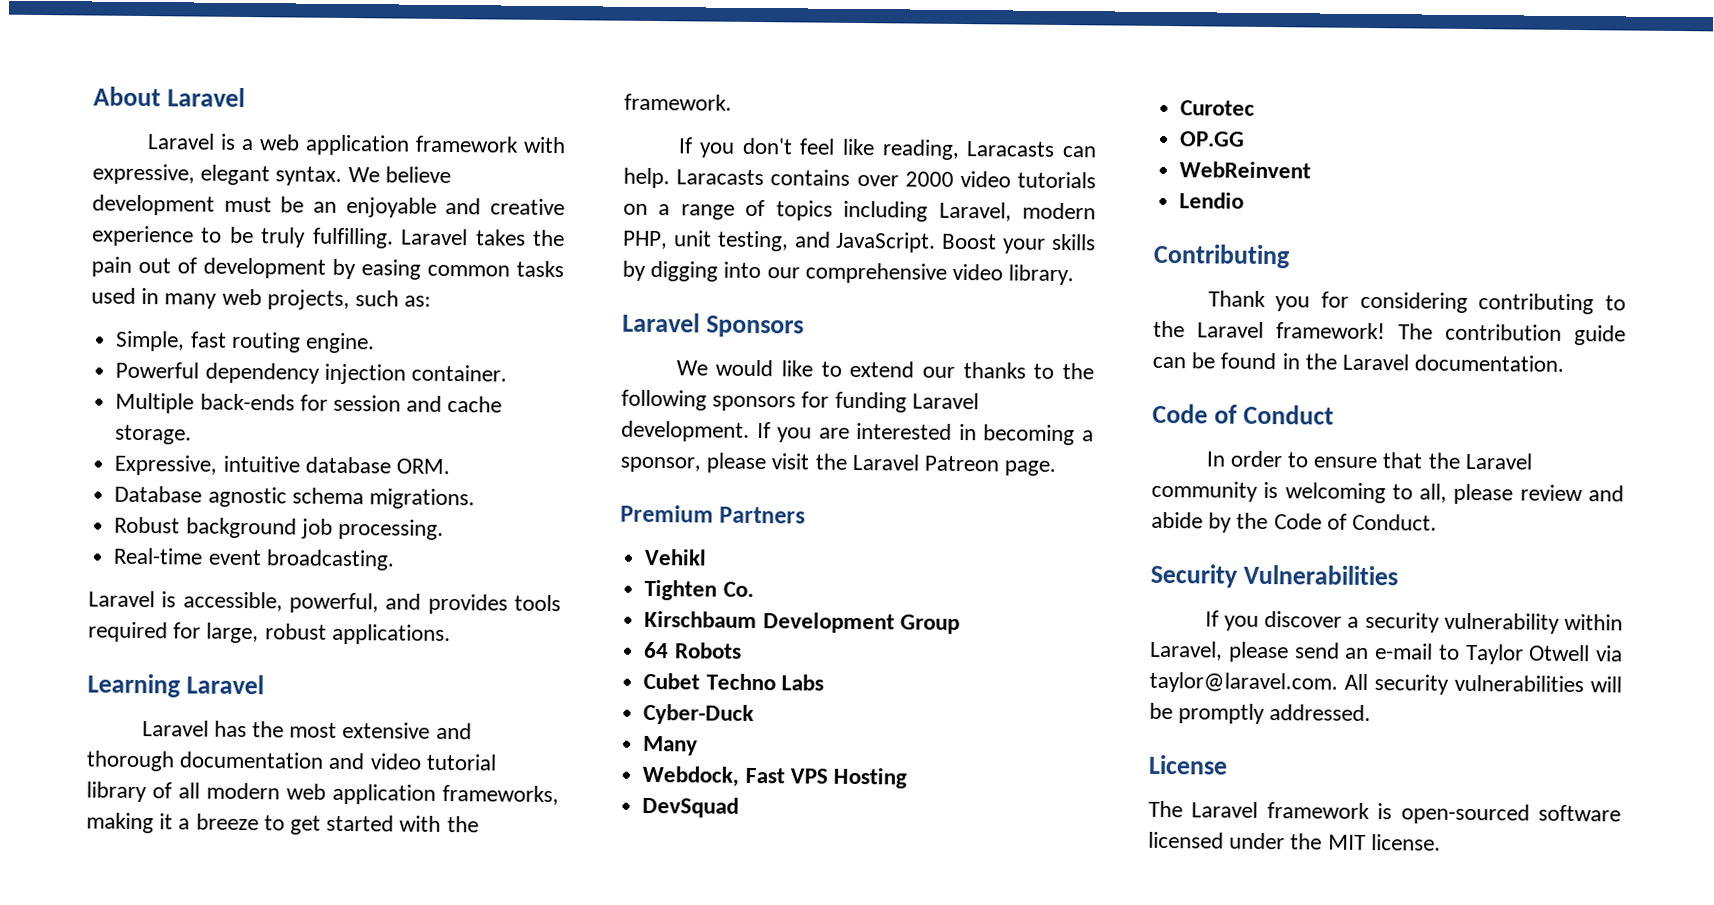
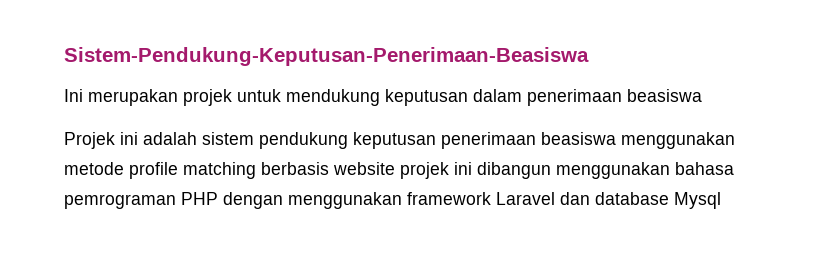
[93,86,245,107] [146,133,567,156] [92,163,451,186] [92,194,565,218] [91,225,565,249] [91,256,564,280] [91,287,432,311] [115,330,375,354] [115,361,507,385] [115,392,503,414] [115,424,193,445] [114,454,450,476] [114,485,475,510] [114,516,444,540] [113,547,395,571] [88,590,561,615] [88,621,451,646] [87,673,264,698] [141,720,472,740] [86,750,497,772] [86,781,559,806] [86,812,479,835] [624,93,732,111] [677,137,1097,160] [623,167,1096,189] [623,199,1096,222] [622,230,1096,254] [622,260,1075,286] [622,312,804,338] [675,359,1094,380] [621,389,979,413] [621,420,1094,446] [620,452,1057,476] [620,504,807,524] [644,548,708,566] [644,579,754,601] [644,610,960,635] [643,641,742,659] [643,672,824,691] [643,703,755,726] [643,735,699,756] [642,765,907,789] [642,796,740,818] [1180,100,1256,116] [1180,131,1246,147] [1179,161,1312,179] [1179,192,1245,209] [1153,243,1291,269] [1207,290,1626,315] [1153,320,1626,346] [1152,352,1565,372] [1152,403,1334,425] [1205,450,1533,470] [1151,480,1624,505] [1151,511,1438,533] [1150,563,1398,588] [1204,610,1623,634] [1149,640,1623,665] [1149,671,1622,695] [1149,702,1372,725] [1148,754,1228,775] [1148,800,1621,825] [1148,831,1441,851] About Laravel // Laravel is a web application framework with expressive, elegant syntax. We believe development must be an enjoyable and creative experience to be truly fulfilling. Laravel takes the pain out of development by easing common tasks used in many web projects, such as: // Simple, fast routing engine. // Powerful dependency injection container. // Multiple back-ends for session and cache storage. // Expressive, intuitive database ORM. // Database agnostic schema migrations. // Robust background job processing. // Real-time event broadcasting. // Laravel is accessible, powerful, and provides tools required for large, robust applications. // Learning Laravel // Laravel has the most extensive and thorough documentation and video tutorial library of all modern web application frameworks, making it a breeze to get started with the framework. // If you don't feel like reading, Laracasts can help. Laracasts contains over 2000 video tutorials on a range of topics including Laravel, modern PHP, unit testing, and JavaScript. Boost your skills by digging into our comprehensive video library. // Laravel Sponsors // We would like to extend our thanks to the following sponsors for funding Laravel development. If you are interested in becoming a sponsor, please visit the Laravel Patreon page. // Premium Partners // Vehikl // Tighten Co. // Kirschbaum Development Group // 64 Robots // Cubet Techno Labs // Cyber-Duck // Many // Webdock, Fast VPS Hosting // DevSquad // Curotec // OP.GG // WebReinvent // Lendio // Contributing // Thank you for considering contributing to the Laravel framework! The contribution guide can be found in the Laravel documentation. // Code of Conduct // In order to ensure that the Laravel community is welcoming to all, please review and abide by the Code of Conduct. // Security Vulnerabilities // If you discover a security vulnerability within Laravel, please send an e-mail to Taylor Otwell via taylor@laravel.com. All security vulnerabilities will be promptly addressed. // License // The Laravel framework is open-sourced software licensed under the MIT license. -> [64,47,589,66] [64,89,702,106] [64,132,735,149] [64,162,734,179] [64,192,721,209] Sistem-Pendukung-Keputusan-Penerimaan-Beasiswa // Ini merupakan projek untuk mendukung keputusan dalam penerimaan beasiswa // Projek ini adalah sistem pendukung keputusan penerimaan beasiswa menggunakan metode profile matching berbasis website projek ini dibangun menggunakan bahasa pemrograman PHP dengan menggunakan framework Laravel dan database Mysql

